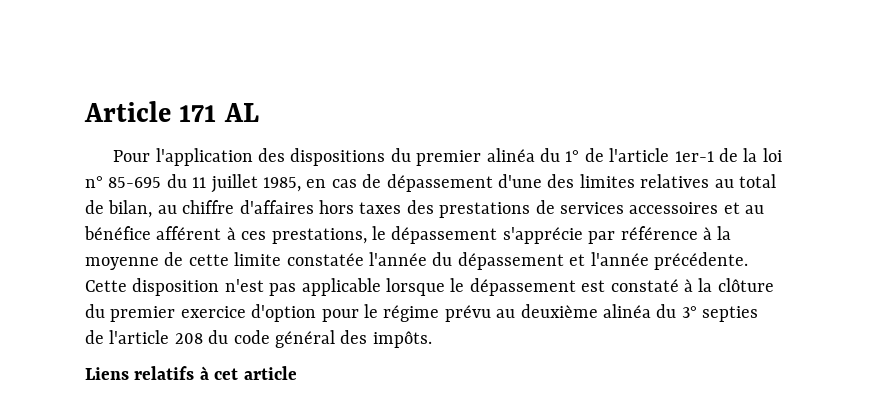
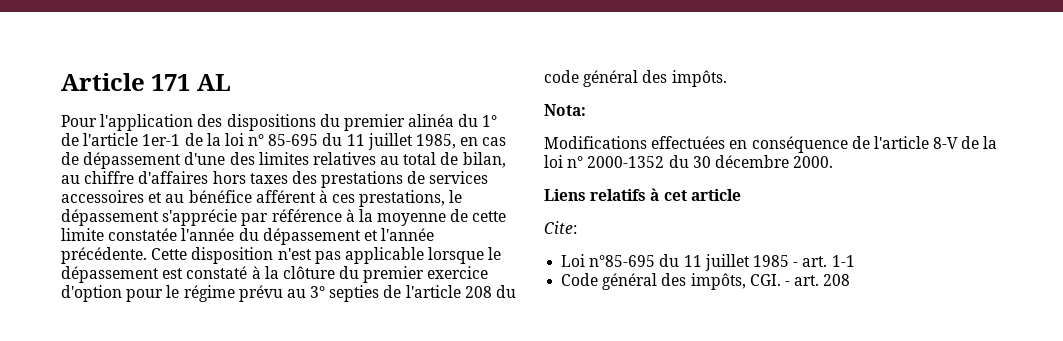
[520,304,677,318] deuxième alinéa du -> (306, 293) none
(432, 339) none -> [544,104,586,116] [544,136,998,153] [544,155,834,168] // Nota: // Modifications effectuées en conséquence de l'article 8-V de la loi n° 2000-1352 du 30 décembre 2000.
(297, 373) none -> [544,221,577,234] [561,254,855,271] [561,273,851,290] // Cite: // Loi n°85-695 du 11 juillet 1985 - art. 1-1 // Code général des impôts, CGI. - art. 208

